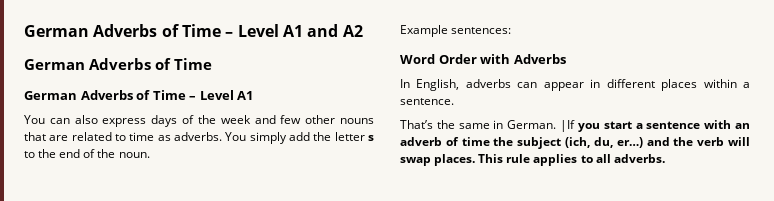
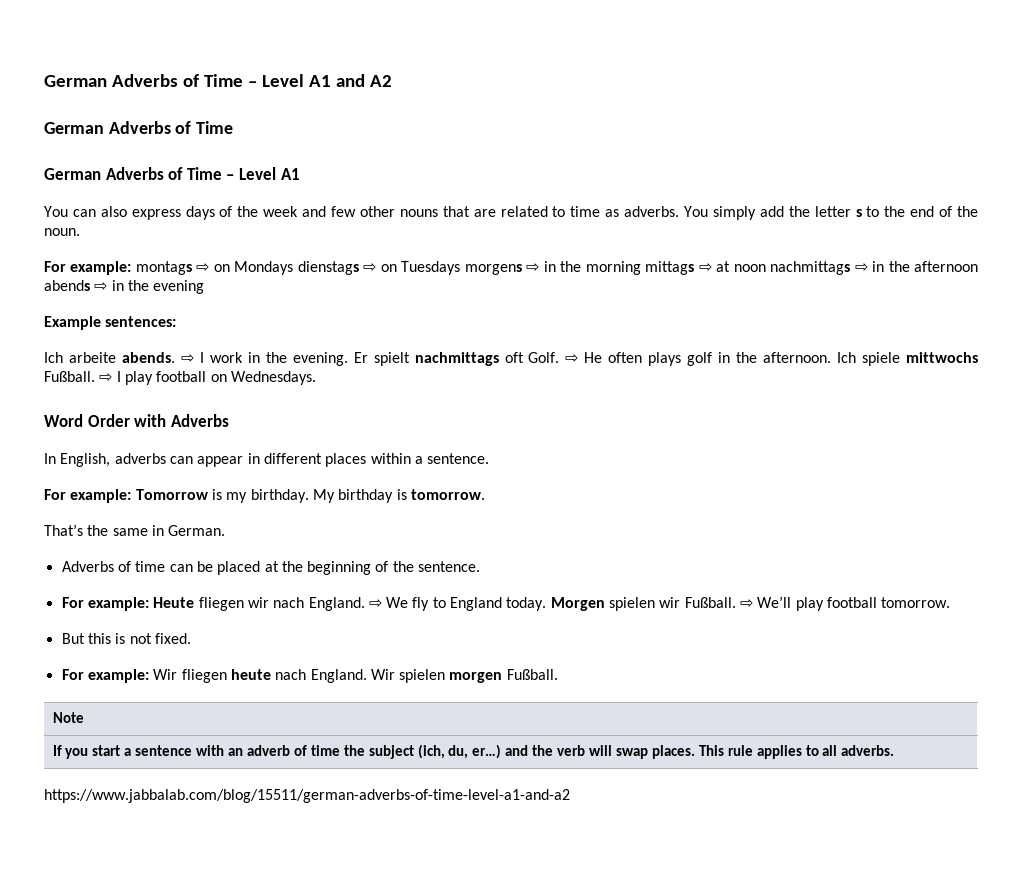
[400,25,512,37] Example sentences: -> [44,261,979,275] [44,280,205,294] [44,316,177,330] [44,352,979,366] [44,371,316,385] For example: montags ⇨ on Mondays dienstags ⇨ on Tuesdays morgens ⇨ in the morning mittags ⇨ at noon nachmittags ⇨ in the afternoon abends ⇨ in the evening // Example sentences: // Ich arbeite abends. ⇨ I work in the evening. Er spielt nachmittags oft Golf. ⇨ He often plays golf in the afternoon. Ich spiele mittwochs Fußball. ⇨ I play football on Wednesdays.
(454, 101) none -> [44,489,485,503] // For example: Tomorrow is my birthday. My birthday is tomorrow.
[560,120,576,132] |If -> [61,561,481,575] [61,596,951,611] [61,633,191,644] [61,669,558,683] [52,712,84,723] [52,745,62,756] // Adverbs of time can be placed at the beginning of the sentence. // For example: Heute fliegen wir nach England. ⇨ We fly to England today. Morgen spielen wir Fußball. ⇨ We’ll play football tomorrow. // But this is not fixed. // For example: Wir fliegen heute nach England. Wir spielen morgen Fußball. // Note // If
(665, 158) none -> [44,789,570,803] // https://www.jabbalab.com/blog/15511/german-adverbs-of-time-level-a1-and-a2

